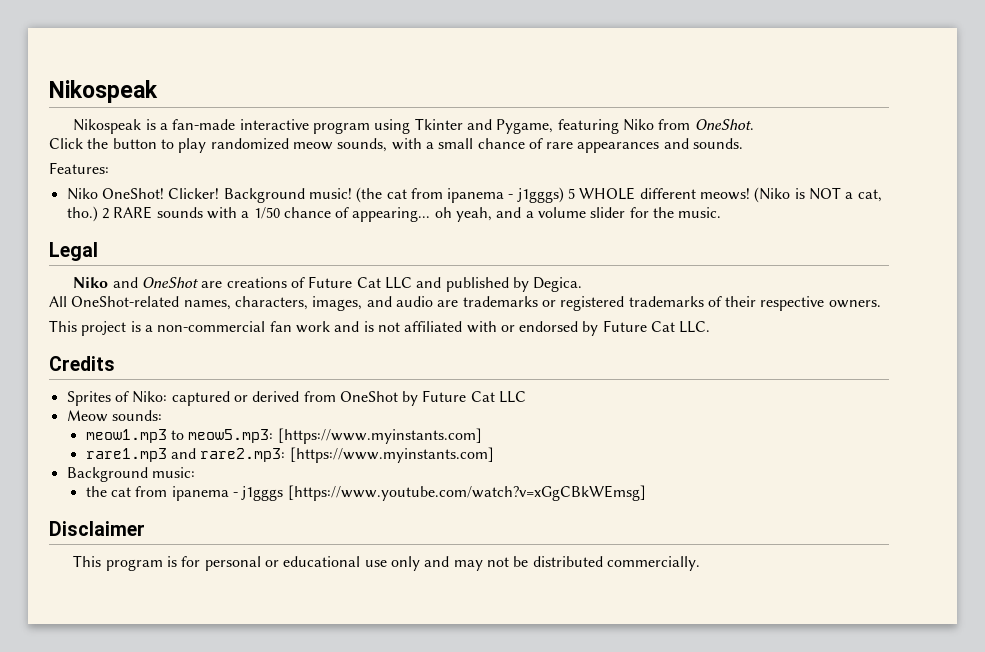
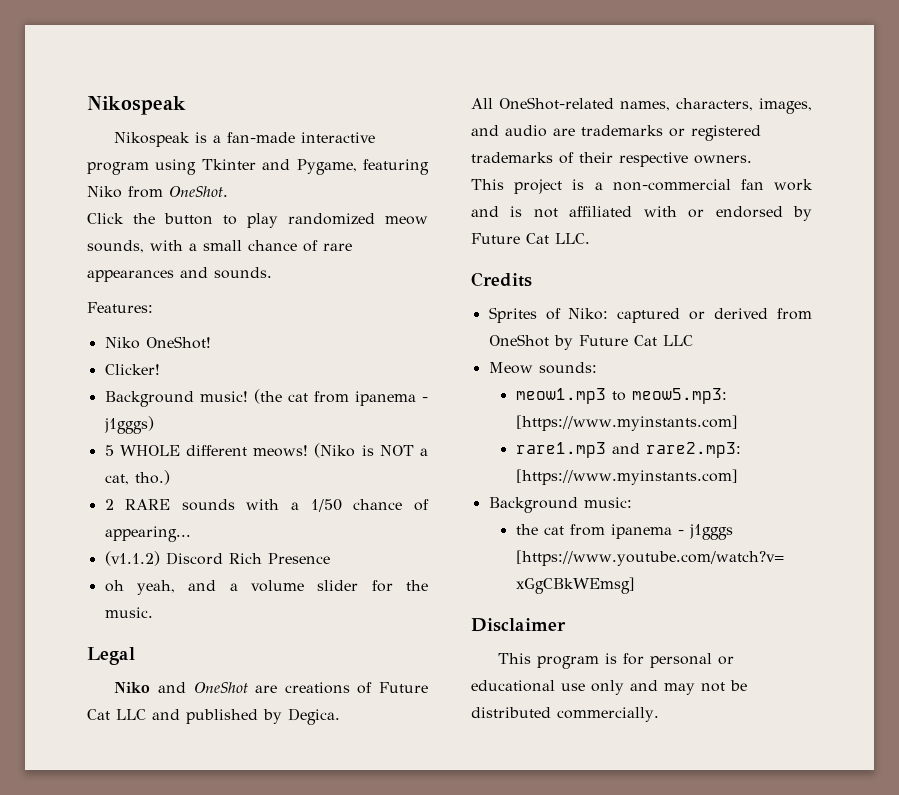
(164, 193) none -> (211, 342) //
(220, 193) none -> (160, 369) //
(564, 195) none -> (154, 425) //
(98, 214) none -> (170, 477) //
(431, 214) none -> [104,551,330,566] // (v1.1.2) Discord Rich Presence //

